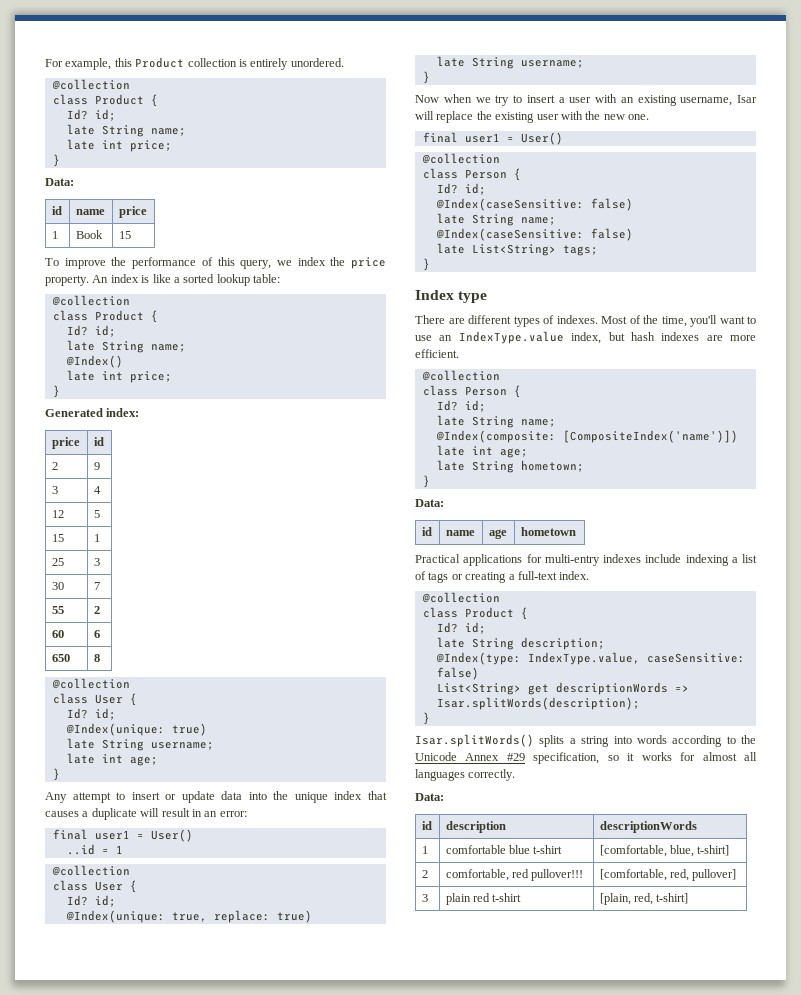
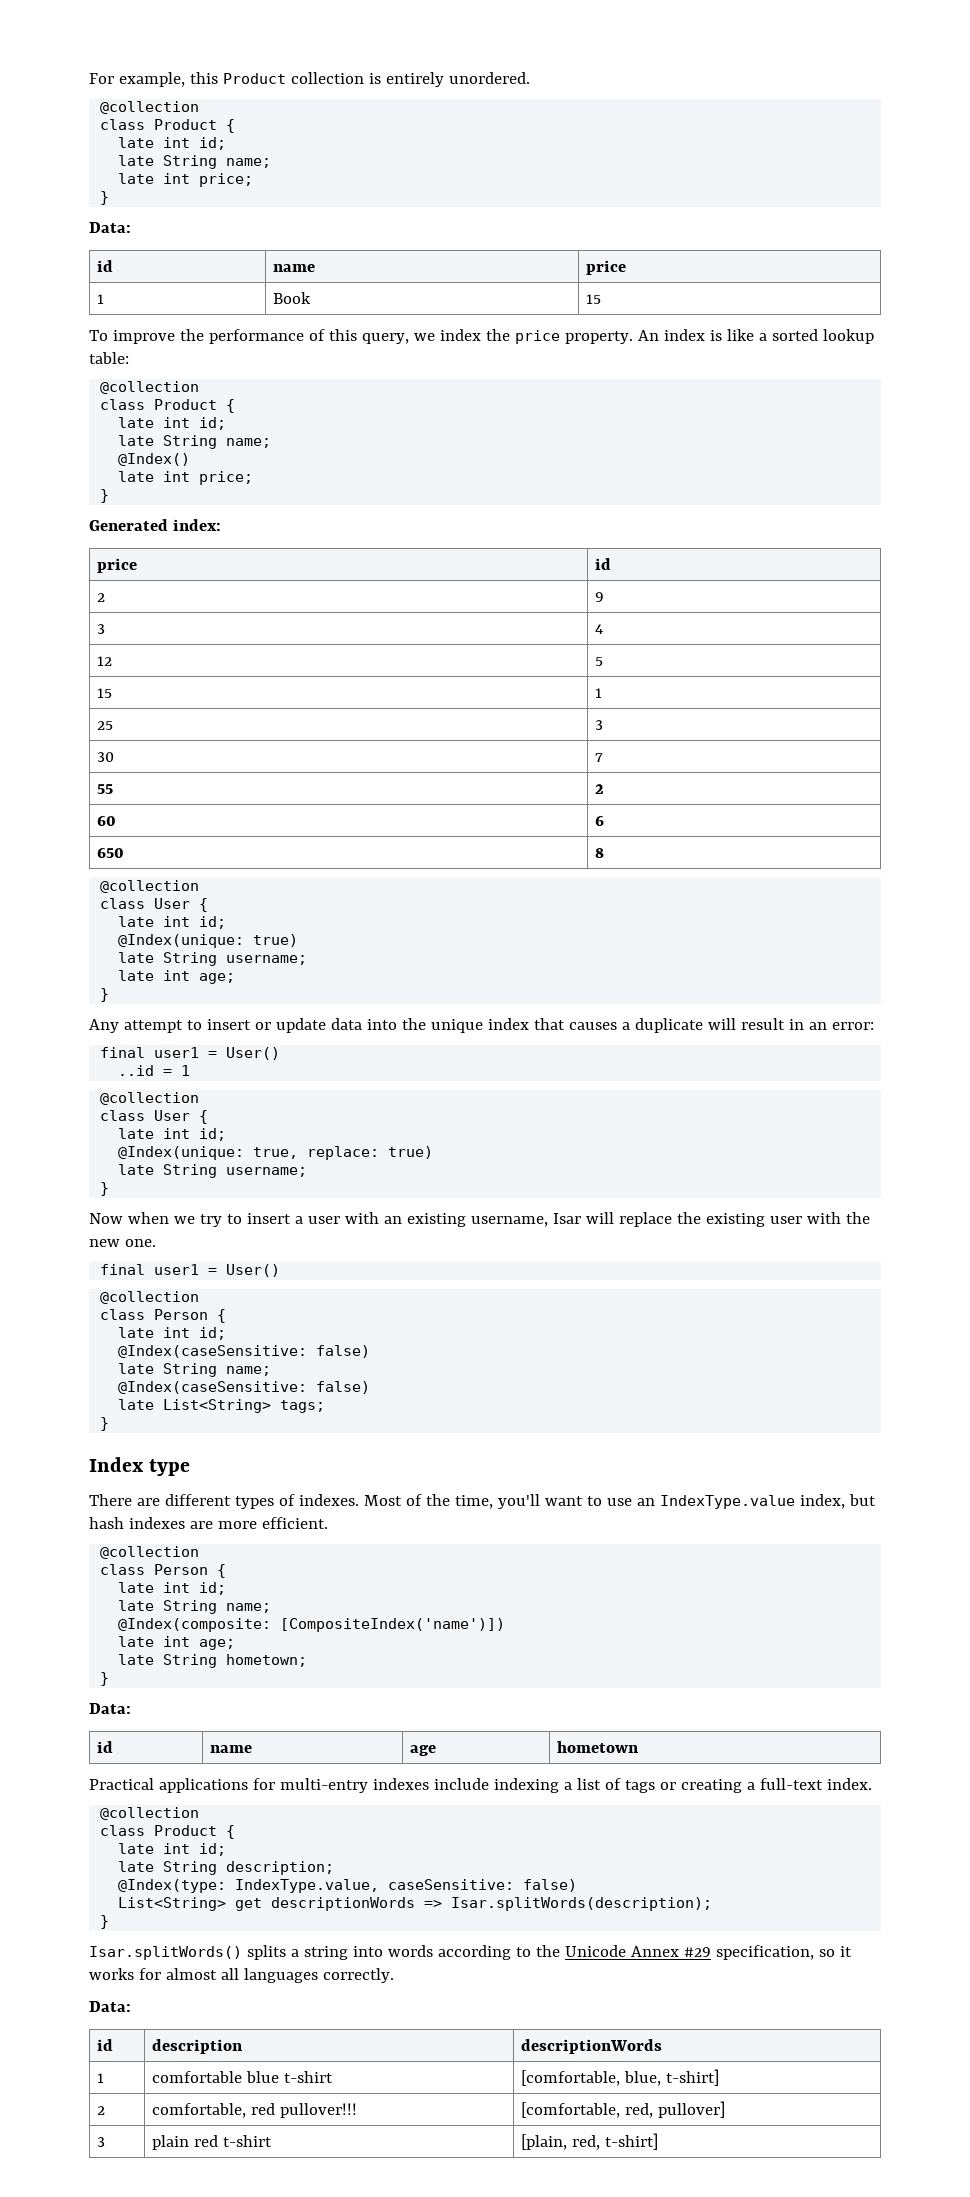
[66,109,88,120] Id? -> [118,137,191,148] late int
[66,325,88,336] Id? -> [118,417,191,428] late int
[66,708,88,719] Id? -> [118,916,191,927] late int
[66,895,88,906] Id? -> [118,1128,191,1139] late int
[436,183,458,194] Id? -> [118,1327,191,1338] late int
[436,400,458,411] Id? -> [118,1582,191,1593] late int
[436,622,458,633] Id? -> [118,1843,191,1854] late int

